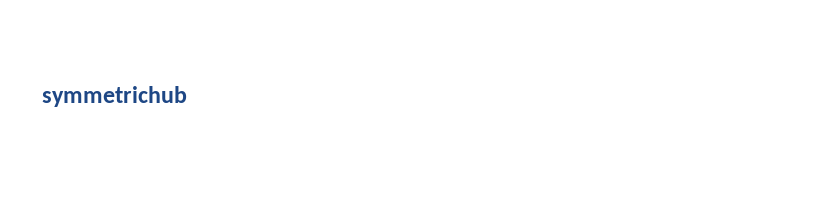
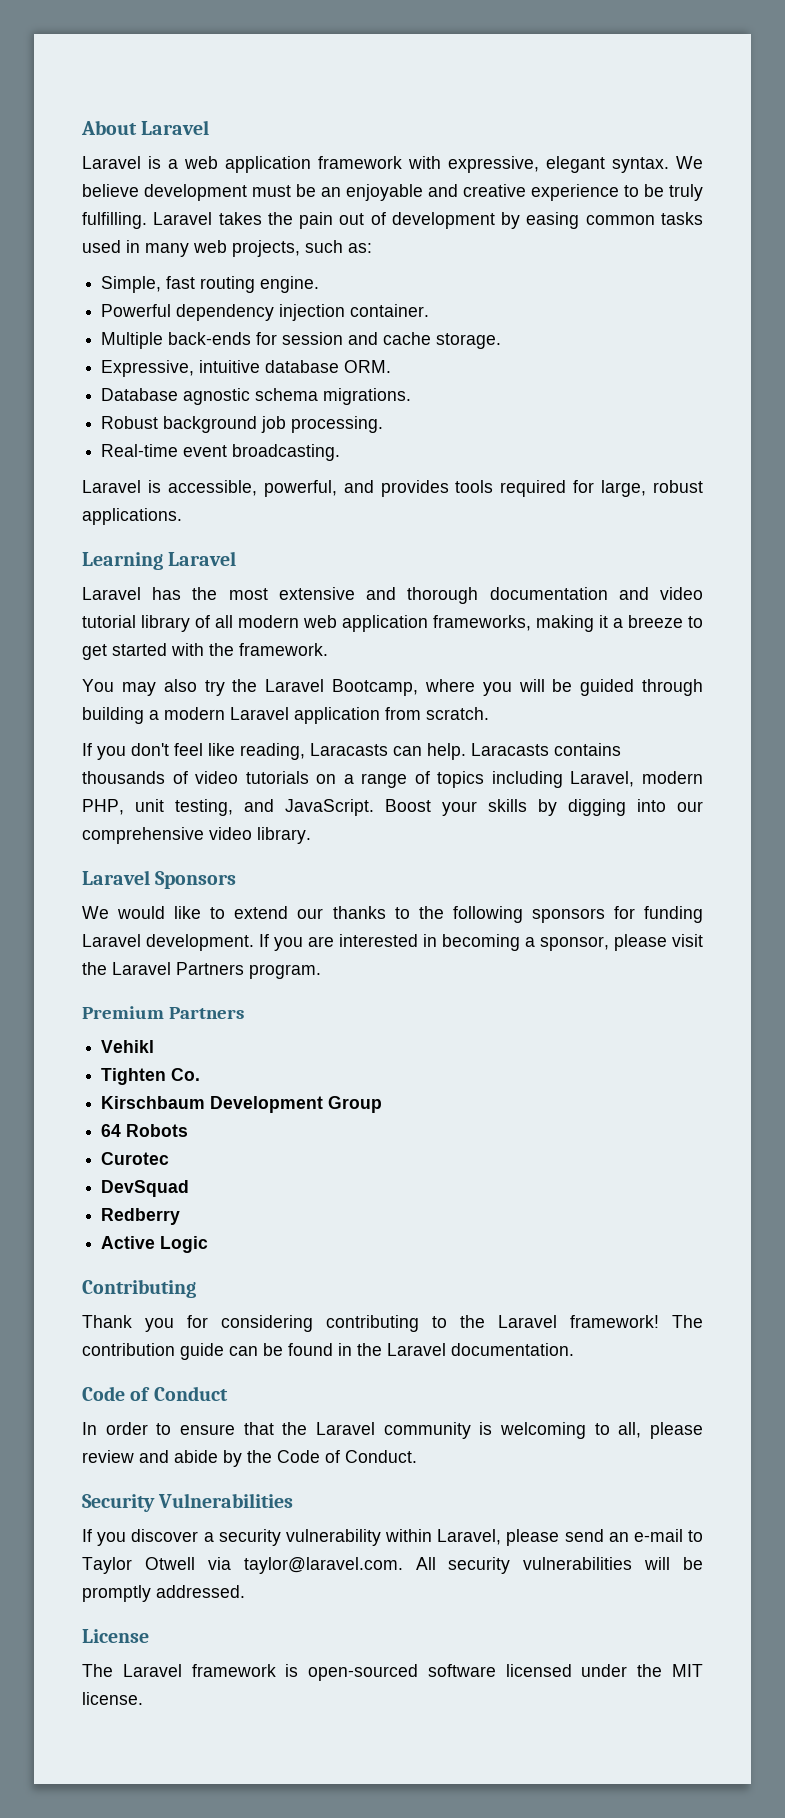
[42,86,187,107] symmetrichub -> [81,120,210,135] [82,156,703,173] [82,184,703,201] [82,212,703,229] [82,240,372,257] [101,276,320,293] [101,304,430,321] [101,332,502,349] [101,360,392,377] [101,388,412,405] [101,416,384,433] [101,444,341,461] [82,480,703,497] [82,508,182,525] [82,551,237,570] [82,587,703,604] [82,615,703,632] [82,643,328,660] [82,679,703,696] [82,707,489,724] [82,743,621,760] [82,771,703,788] [82,799,703,816] [82,827,311,844] [82,870,237,889] [82,906,703,923] [82,934,703,951] [82,962,321,979] [82,1006,244,1019] [101,1040,155,1053] [101,1068,201,1085] [101,1096,383,1113] [101,1124,189,1137] [101,1152,170,1165] [101,1180,190,1197] [101,1208,181,1225] [101,1236,209,1253] [82,1279,196,1298] [82,1315,703,1332] [82,1343,574,1360] [82,1386,228,1401] [82,1422,703,1439] [82,1450,417,1467] [82,1493,294,1512] [82,1529,703,1546] [82,1557,703,1574] [82,1585,245,1602] [82,1629,149,1643] [82,1664,703,1681] [82,1692,143,1705] About Laravel // Laravel is a web application framework with expressive, elegant syntax. We believe development must be an enjoyable and creative experience to be truly fulfilling. Laravel takes the pain out of development by easing common tasks used in many web projects, such as: // Simple, fast routing engine. // Powerful dependency injection container. // Multiple back-ends for session and cache storage. // Expressive, intuitive database ORM. // Database agnostic schema migrations. // Robust background job processing. // Real-time event broadcasting. // Laravel is accessible, powerful, and provides tools required for large, robust applications. // Learning Laravel // Laravel has the most extensive and thorough documentation and video tutorial library of all modern web application frameworks, making it a breeze to get started with the framework. // You may also try the Laravel Bootcamp, where you will be guided through building a modern Laravel application from scratch. // If you don't feel like reading, Laracasts can help. Laracasts contains thousands of video tutorials on a range of topics including Laravel, modern PHP, unit testing, and JavaScript. Boost your skills by digging into our comprehensive video library. // Laravel Sponsors // We would like to extend our thanks to the following sponsors for funding Laravel development. If you are interested in becoming a sponsor, please visit the Laravel Partners program. // Premium Partners // Vehikl // Tighten Co. // Kirschbaum Development Group // 64 Robots // Curotec // DevSquad // Redberry // Active Logic // Contributing // Thank you for considering contributing to the Laravel framework! The contribution guide can be found in the Laravel documentation. // Code of Conduct // In order to ensure that the Laravel community is welcoming to all, please review and abide by the Code of Conduct. // Security Vulnerabilities // If you discover a security vulnerability within Laravel, please send an e-mail to Taylor Otwell via taylor@laravel.com. All security vulnerabilities will be promptly addressed. // License // The Laravel framework is open-sourced software licensed under the MIT license.

